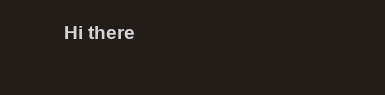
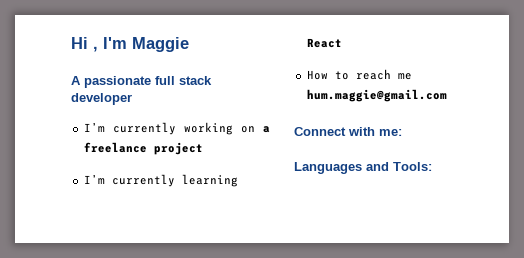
[88,26,136,39] there -> [93,37,189,52] [71,76,212,88] [71,93,132,105] [83,122,270,135] [83,142,203,155] [83,174,238,187] [306,38,342,48] [306,69,412,80] [306,89,447,102] [294,127,402,136] [294,162,432,174] , I'm Maggie // A passionate full stack developer // I’m currently working on a freelance project // I’m currently learning React // How to reach me hum.maggie@gmail.com // Connect with me: // Languages and Tools:

